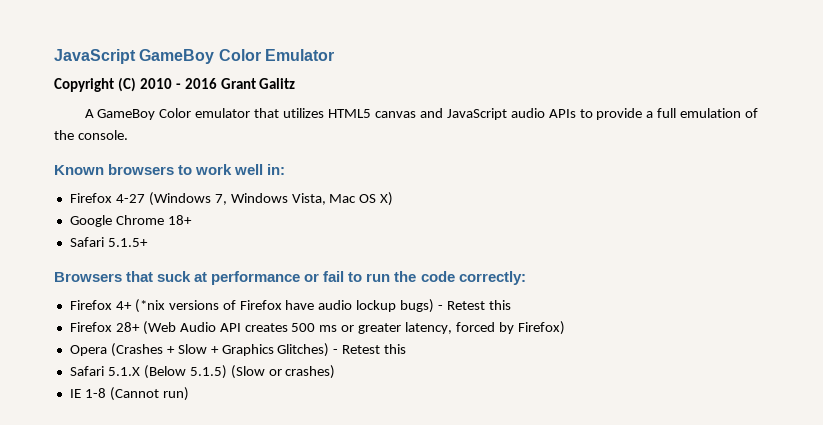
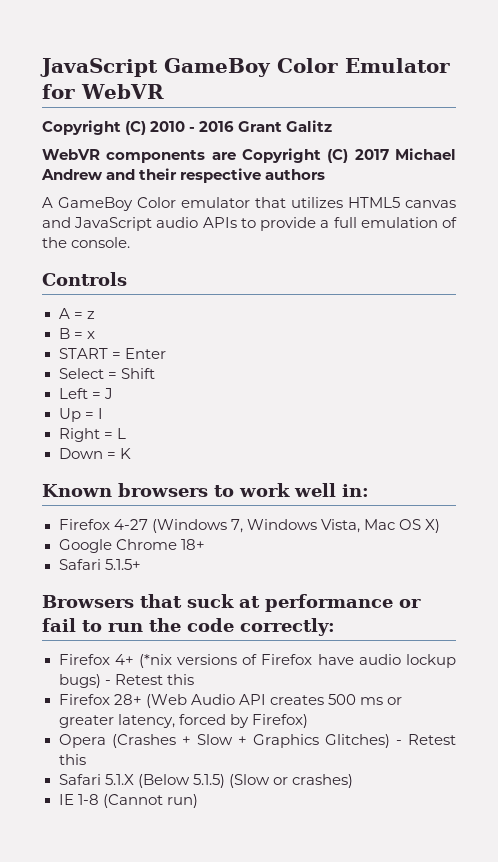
(334, 55) none -> [42,84,164,99] for WebVR
(296, 83) none -> [42,148,456,163] [41,168,326,183] // WebVR components are Copyright (C) 2017 Michael Andrew and their respective authors
(128, 135) none -> [42,272,127,286] [58,308,95,319] [58,328,95,339] [58,348,166,359] [58,368,155,379] [58,388,113,399] [58,408,103,422] [58,428,126,442] [58,448,131,459] // Controls // A = z // B = x // START = Enter // Select = Shift // Left = J // Up = I // Right = L // Down = K

